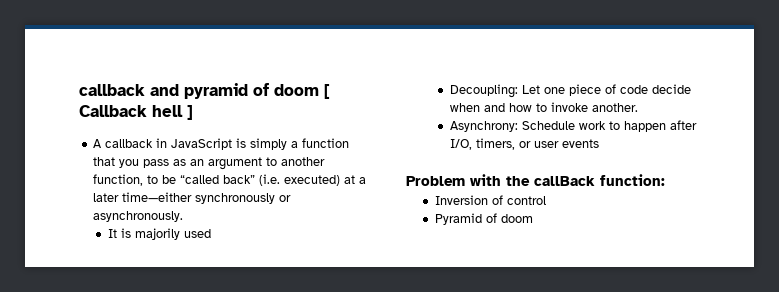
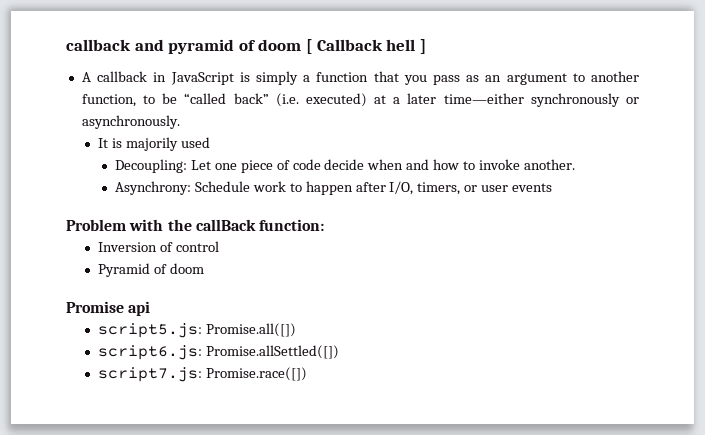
(534, 218) none -> [66,301,151,316] [98,323,297,338] [98,345,340,360] [98,367,308,382] // Promise api // script5.js: Promise.all([]) // script6.js: Promise.allSettled([]) // script7.js: Promise.race([])

